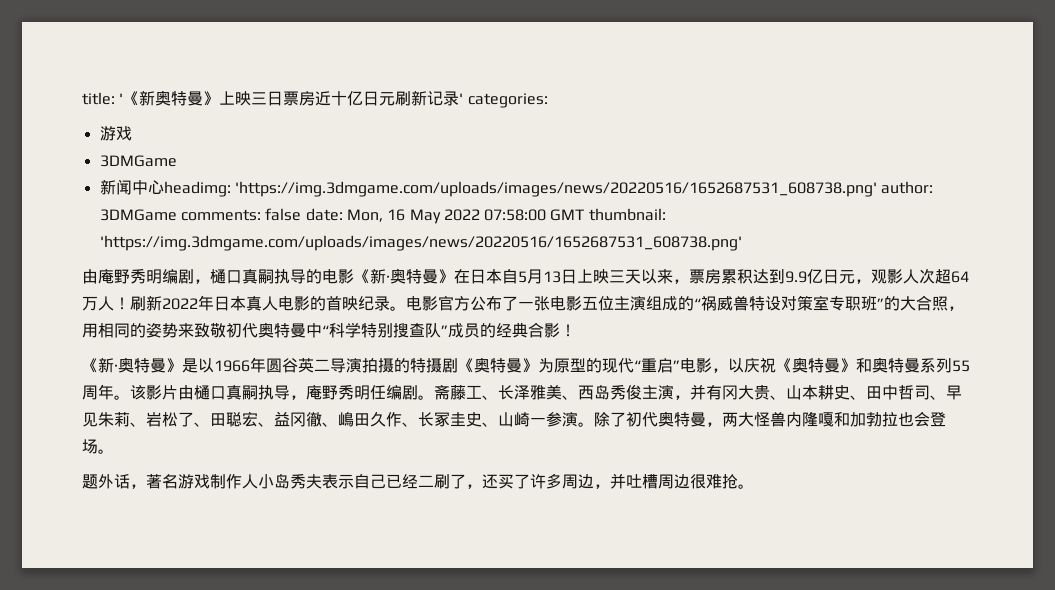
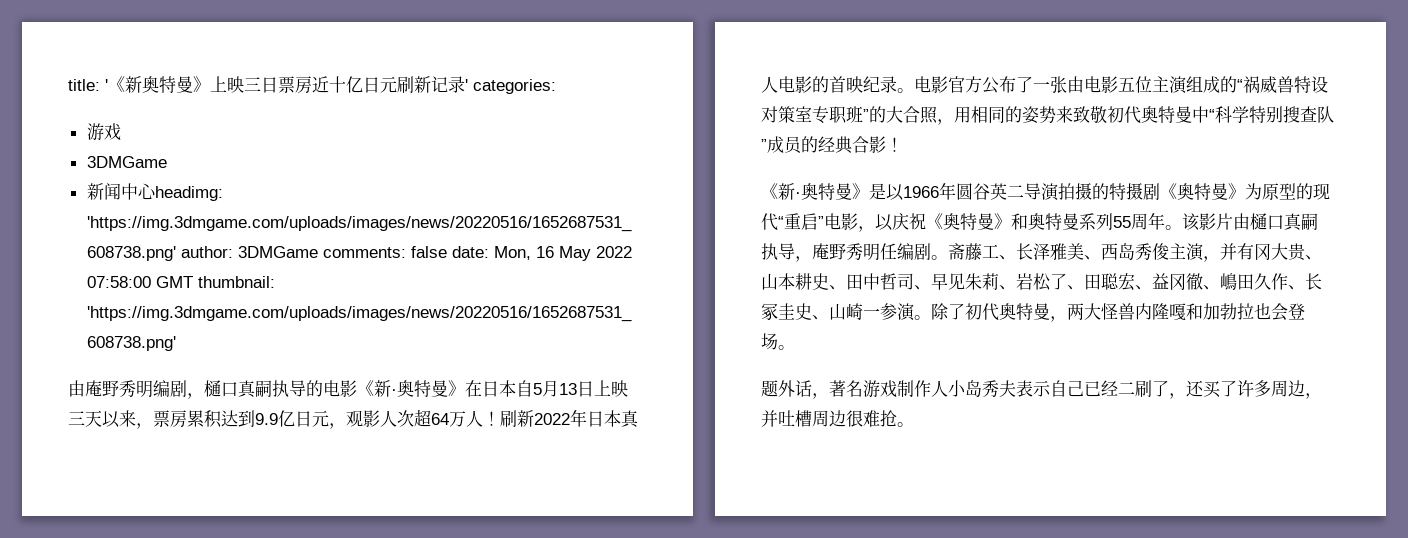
(550, 303) none -> [1067,76,1084,93] 由

